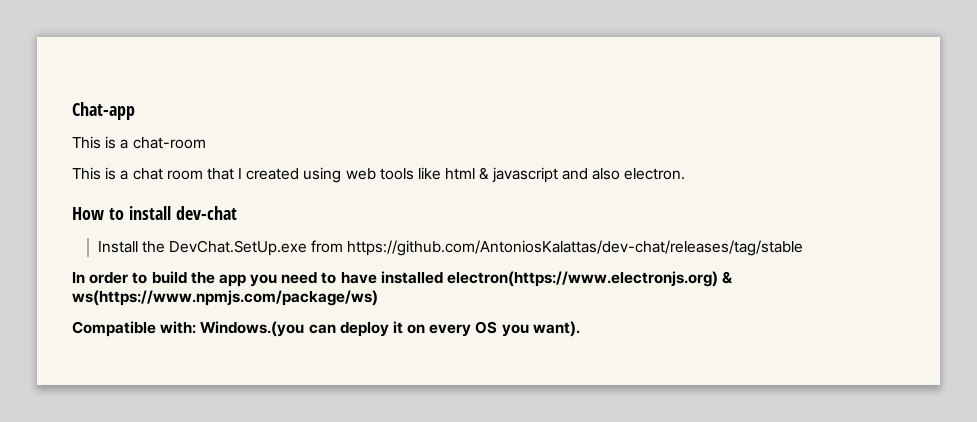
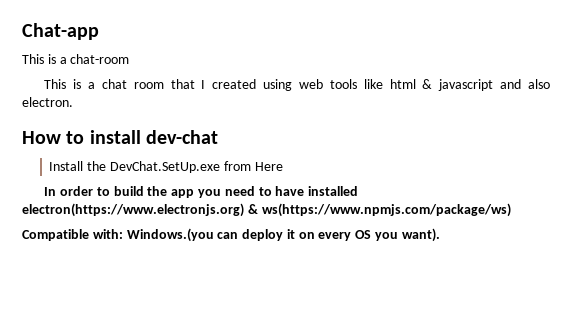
[347,240,804,256] https://github.com/AntoniosKalattas/dev-chat/releases/tag/stable -> [254,162,283,171] Here

